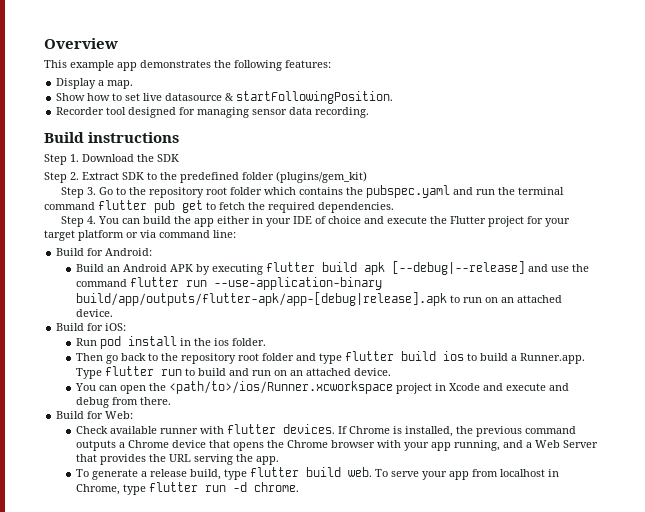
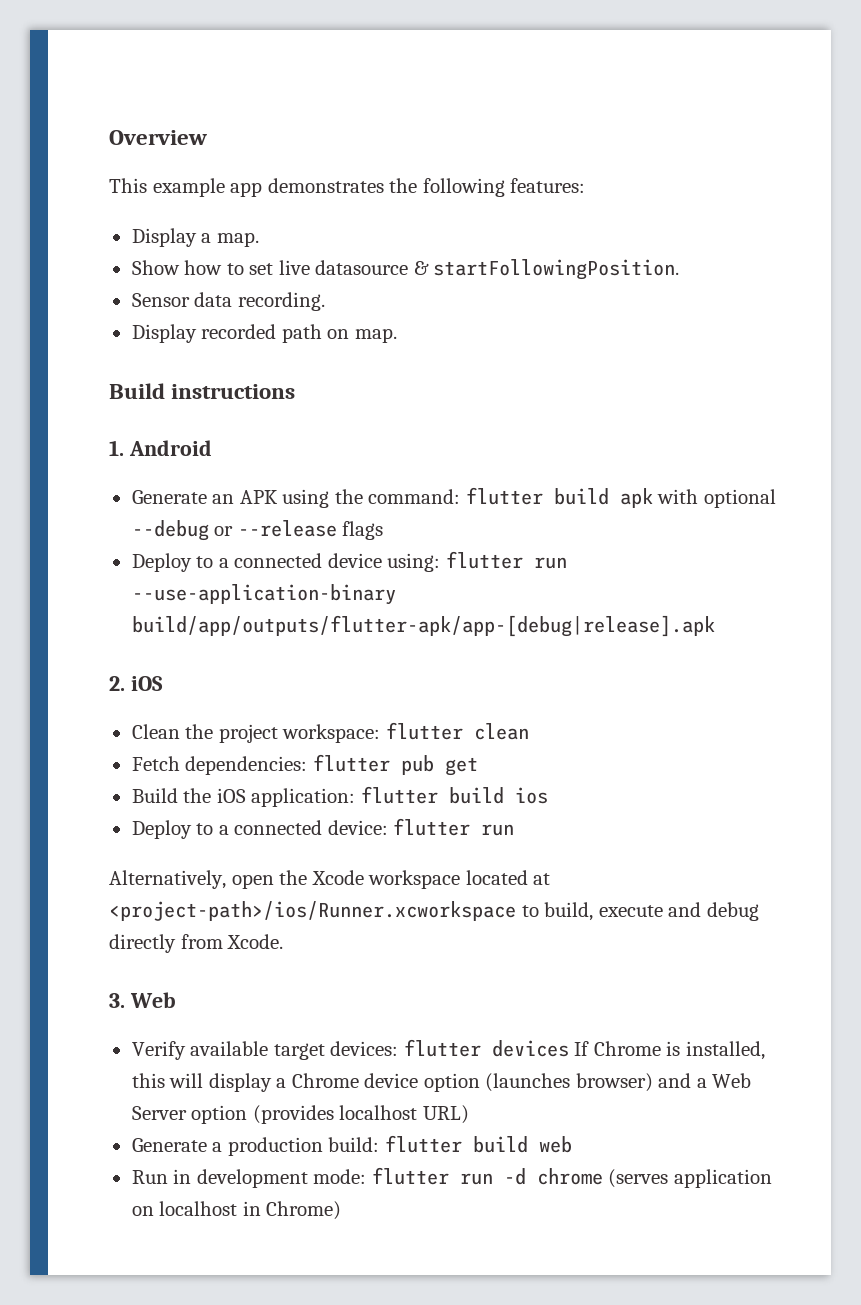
[56,107,370,118] [44,132,180,143] [44,154,179,165] [44,171,367,183] [60,185,564,198] [44,200,394,213] [60,216,570,227] [44,230,236,241] [56,248,153,256] [75,261,589,275] [75,277,382,290] [75,292,562,306] [75,309,113,317] [56,323,127,331] [75,336,266,349] [75,351,585,364] [75,366,391,379] [74,381,569,394] [75,397,171,408] [56,411,134,419] [75,424,576,437] [75,440,598,451] [75,454,279,465] [75,467,559,480] [75,482,299,495] Recorder tool designed for managing sensor data recording. // Build instructions // Step 1. Download the SDK // Step 2. Extract SDK to the predefined folder (plugins/gem_kit) // Step 3. Go to the repository root folder which contains the pubspec.yaml and run the terminal command flutter pub get to fetch the required dependencies. // Step 4. You can build the app either in your IDE of choice and execute the Flutter project for your target platform or via command line: // Build for Android: // Build an Android APK by executing flutter build apk [--debug|--release] and use the command flutter run --use-application-binary build/app/outputs/flutter-apk/app-[debug|release].apk to run on an attached device. // Build for iOS: // Run pod install in the ios folder. // Then go back to the repository root folder and type flutter build ios to build a Runner.app. Type flutter run to build and run on an attached device. // You can open the <path/to>/ios/Runner.xcworkspace project in Xcode and execute and debug from there. // Build for Web: // Check available runner with flutter devices. If Chrome is installed, the previous command outputs a Chrome device that opens the Chrome browser with your app running, and a Web Server that provides the URL serving the app. // To generate a release build, type flutter build web. To serve your app from localhost in Chrome, type flutter run -d chrome. -> [131,292,325,311] [131,324,397,343] [109,383,296,399] [109,440,212,456] [131,487,776,508] [131,520,384,541] [131,551,567,572] [131,584,396,605] [131,615,715,637] [109,676,163,691] [131,722,529,743] [131,754,478,776] [131,786,548,807] [131,818,515,839] [109,870,551,889] [109,901,759,921] [109,934,284,953] [109,992,176,1008] [131,1039,765,1060] [131,1073,752,1092] [131,1105,469,1124] [131,1135,572,1156] [131,1167,772,1188] [131,1201,342,1220] Sensor data recording. // Display recorded path on map. // Build instructions // 1. Android // Generate an APK using the command: flutter build apk with optional --debug or --release flags // Deploy to a connected device using: flutter run --use-application-binary build/app/outputs/flutter-apk/app-[debug|release].apk // 2. iOS // Clean the project workspace: flutter clean // Fetch dependencies: flutter pub get // Build the iOS application: flutter build ios // Deploy to a connected device: flutter run // Alternatively, open the Xcode workspace located at <project-path>/ios/Runner.xcworkspace to build, execute and debug directly from Xcode. // 3. Web // Verify available target devices: flutter devices If Chrome is installed, this will display a Chrome device option (launches browser) and a Web Server option (provides localhost URL) // Generate a production build: flutter build web // Run in development mode: flutter run -d chrome (serves application on localhost in Chrome)

